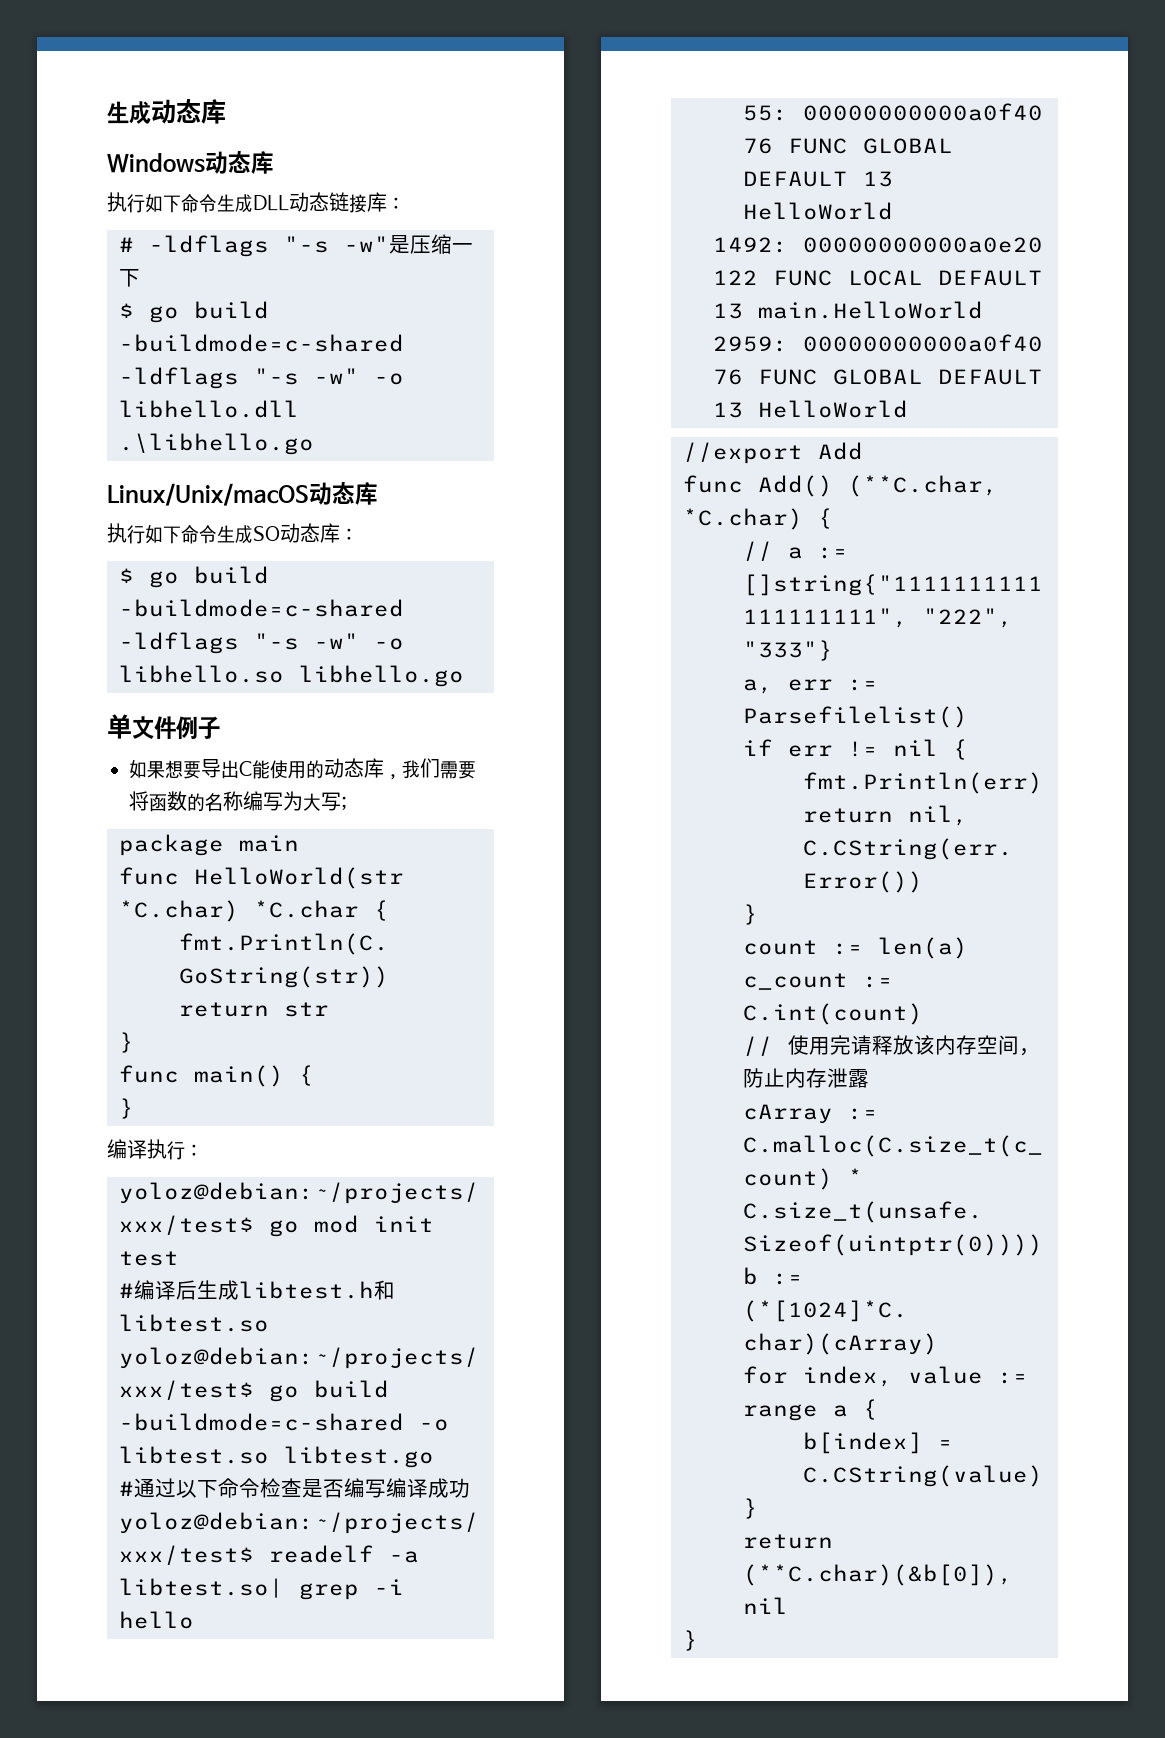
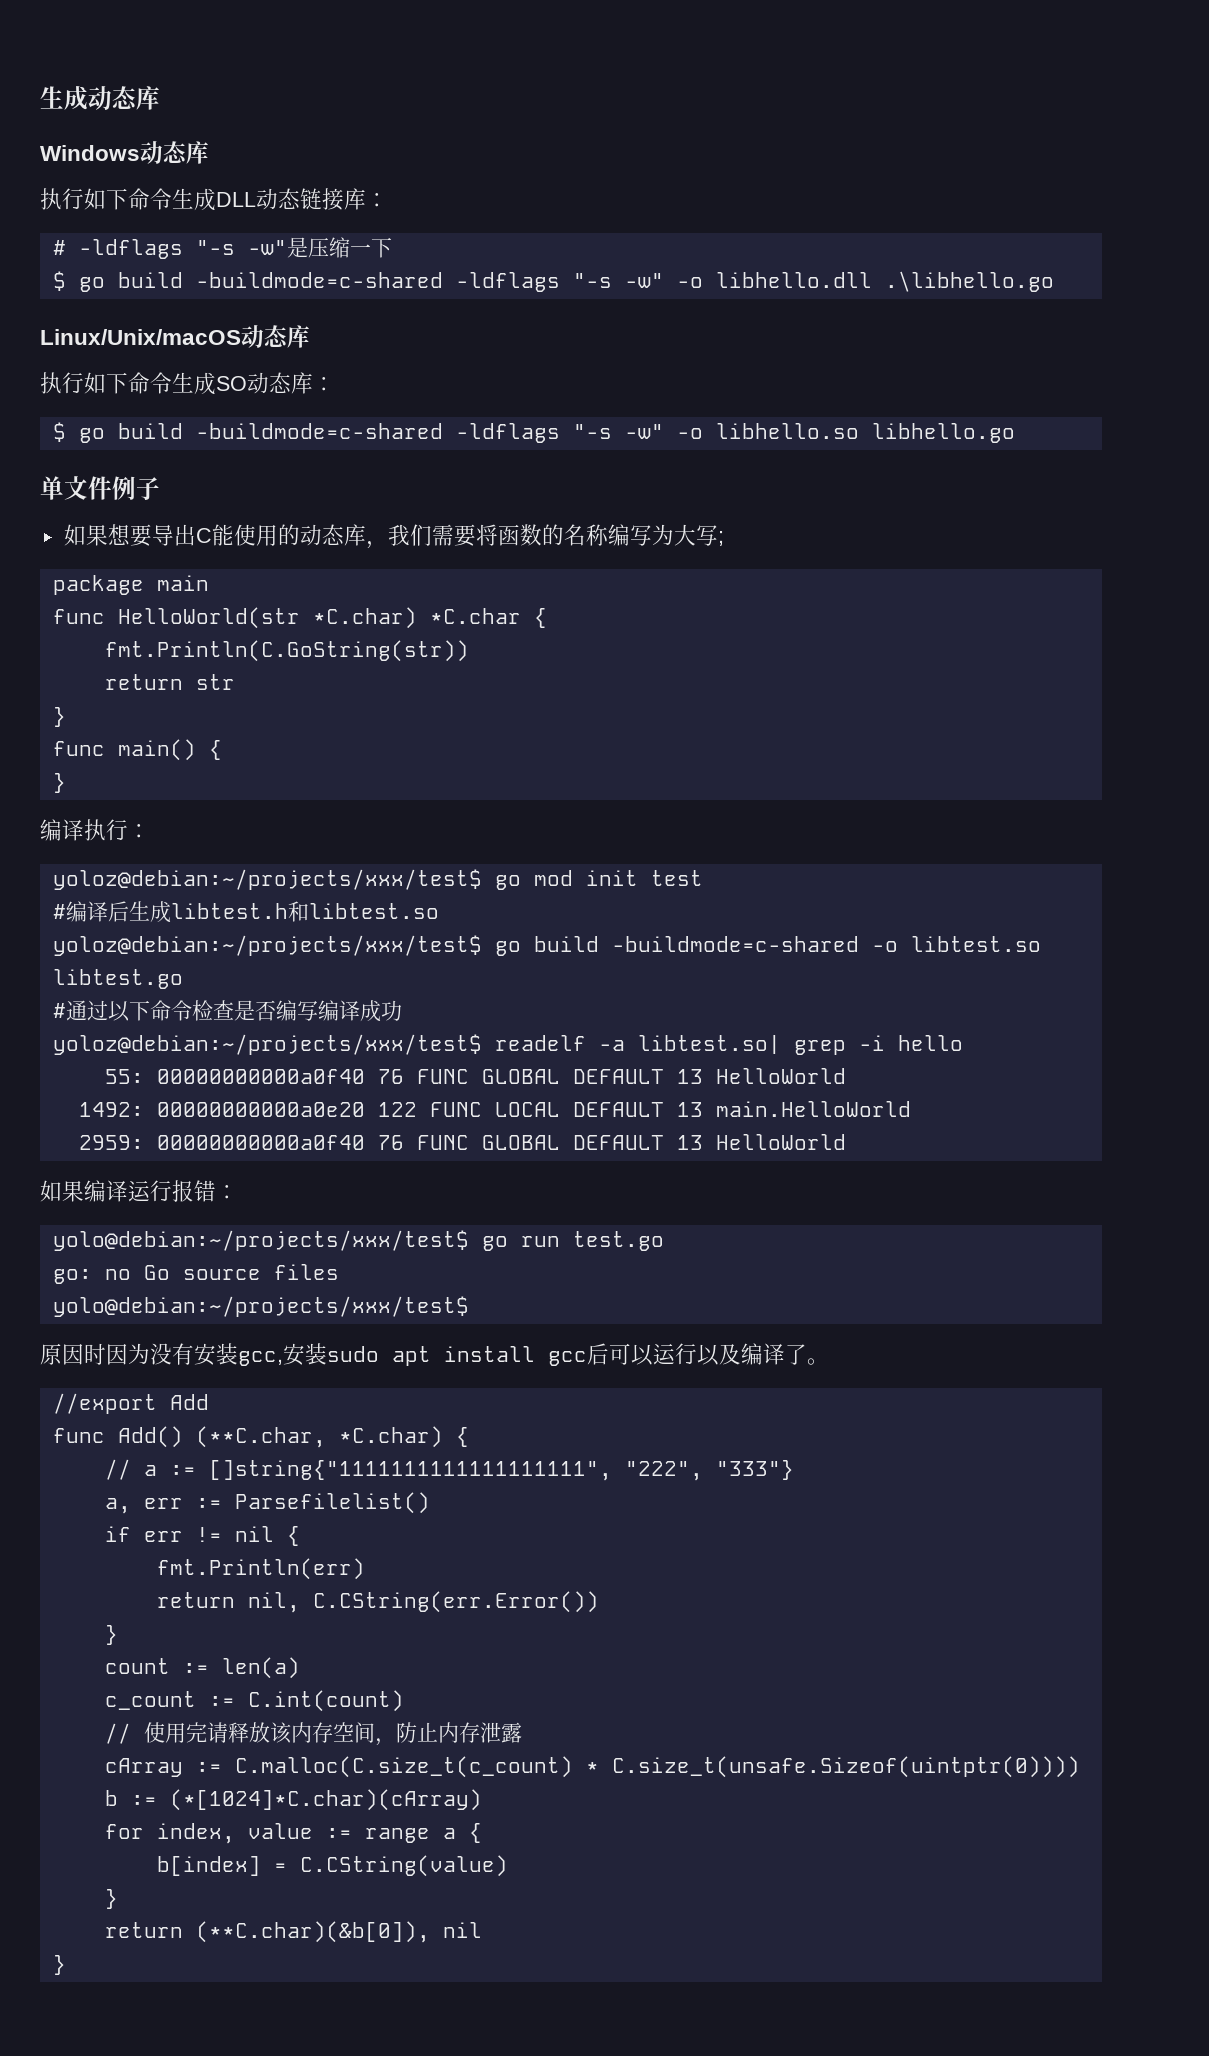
(908, 409) none -> [40,1180,238,1202] [52,1230,664,1251] [52,1264,339,1284] [52,1296,469,1317] [40,1343,829,1366] // 如果编译运行报错： // yolo@debian:~/projects/xxx/test$ go run test.go // go: no Go source files // yolo@debian:~/projects/xxx/test$ // 原因时因为没有安装gcc,安装sudo apt install gcc后可以运行以及编译了。

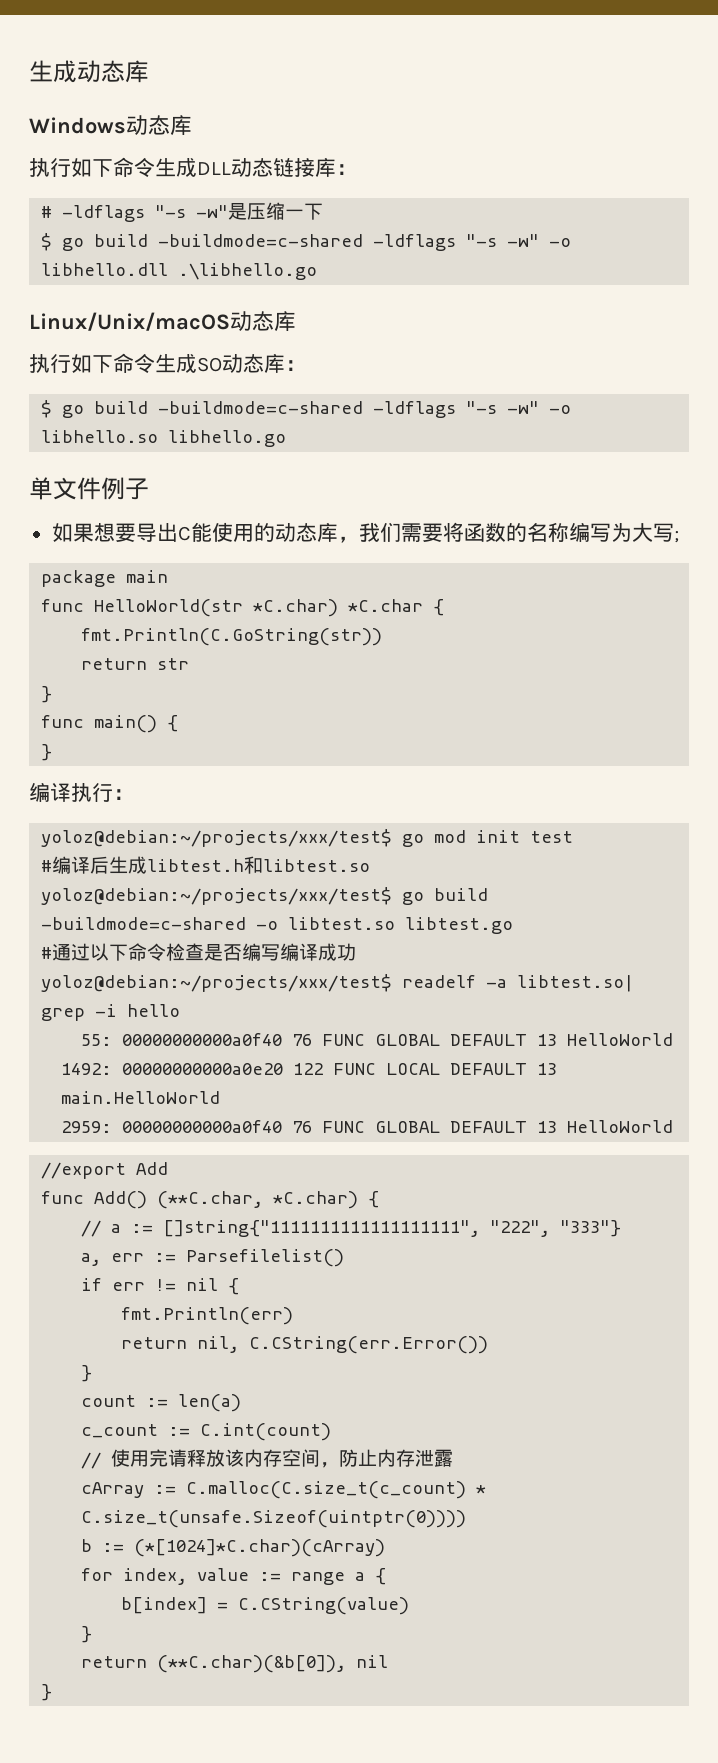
[40,1180,238,1202] [52,1230,664,1251] [52,1264,339,1284] [52,1296,469,1317] [40,1343,829,1366] // 如果编译运行报错： // yolo@debian:~/projects/xxx/test$ go run test.go // go: no Go source files // yolo@debian:~/projects/xxx/test$ // 原因时因为没有安装gcc,安装sudo apt install gcc后可以运行以及编译了。 -> (674, 1126) none

